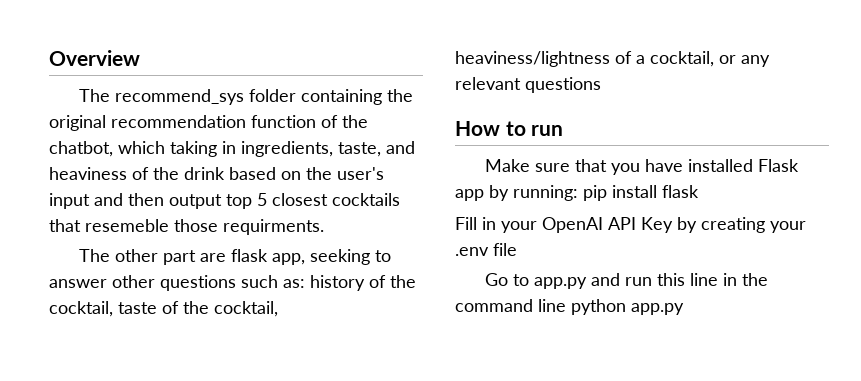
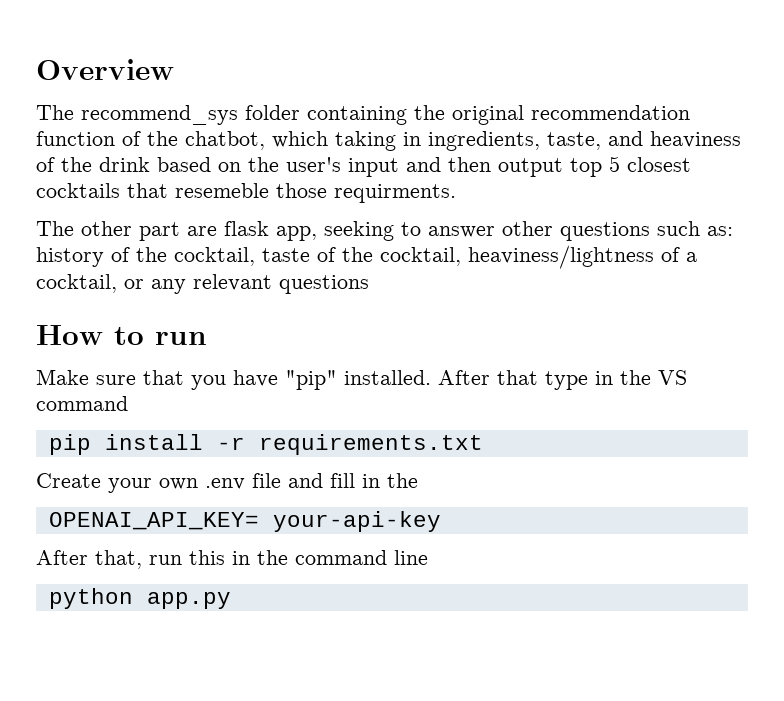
[687,159,799,172] [455,185,699,201] [455,217,806,233] [455,243,517,256] [484,273,620,289] installed Flask app by running: pip install flask // Fill in your OpenAI API Key by creating your .env file // Go to app.py and -> [285,370,687,390] [36,396,128,411] [48,434,483,455] [36,473,418,493] [48,511,441,532] [36,550,142,569] "pip" installed. After that type in the VS command // pip install -r requirements.txt // Create your own .env file and fill in the // OPENAI_API_KEY= your-api-key // After that,
[689,273,718,286] line -> (225, 557) none
(566, 305) none -> (428, 557) //

